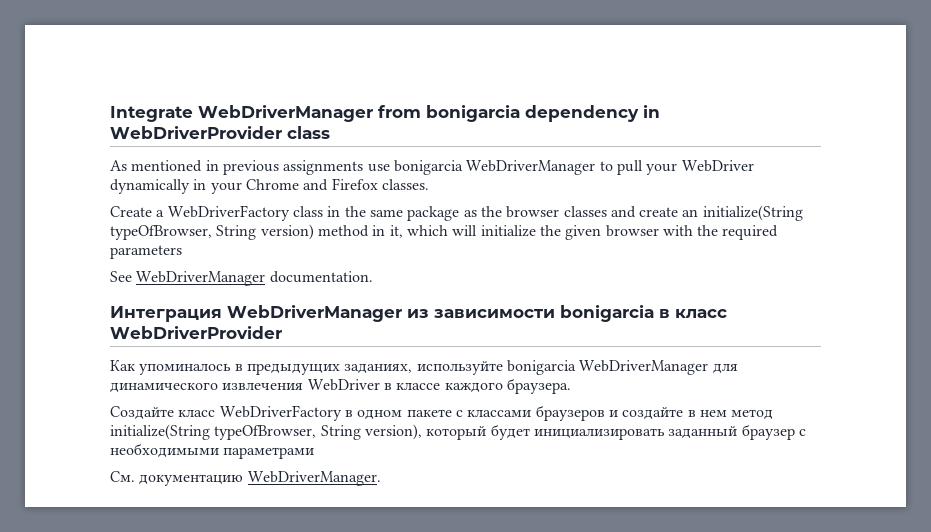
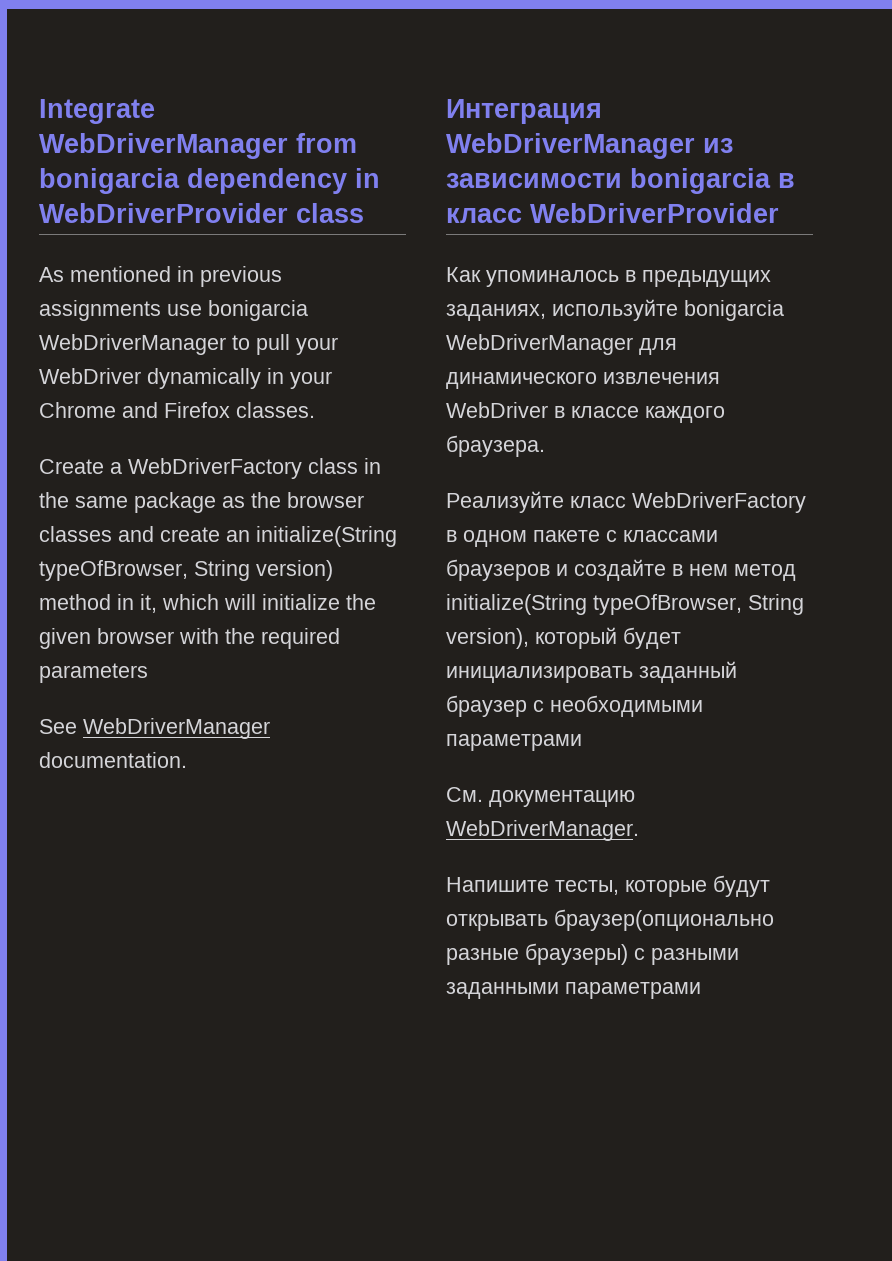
[110,406,174,420] Создайте -> [446,491,564,513] Реализуйте
(381, 478) none -> [446,875,770,897] [446,909,774,931] [446,943,739,965] [446,982,701,999] // Напишите тесты, которые будут открывать браузер(опционально разные браузеры) с разными заданными параметрами

